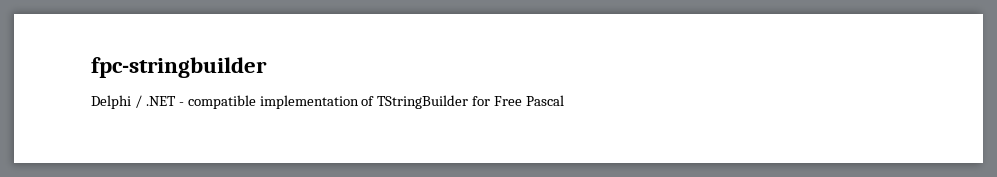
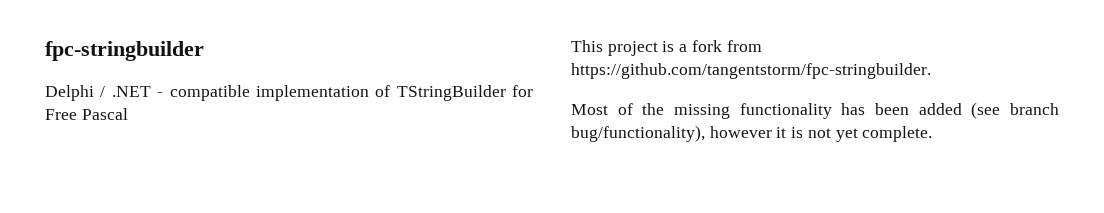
(565, 100) none -> [571,40,762,56] [571,63,931,79] [571,102,1059,119] [571,125,933,142] // This project is a fork from https://github.com/tangentstorm/fpc-stringbuilder. // Most of the missing functionality has been added (see branch bug/functionality), however it is not yet complete.

